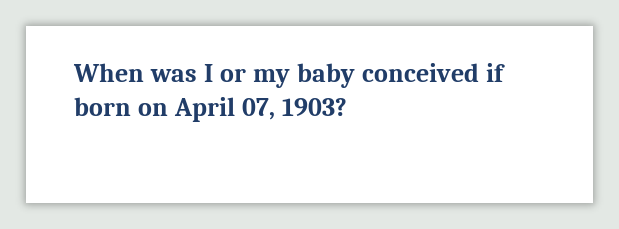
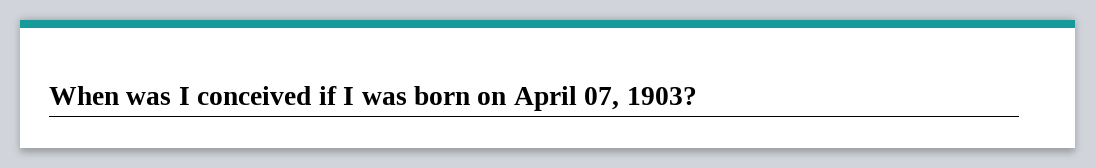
[220,63,506,88] or my baby conceived if -> [197,86,407,105] conceived if I was

